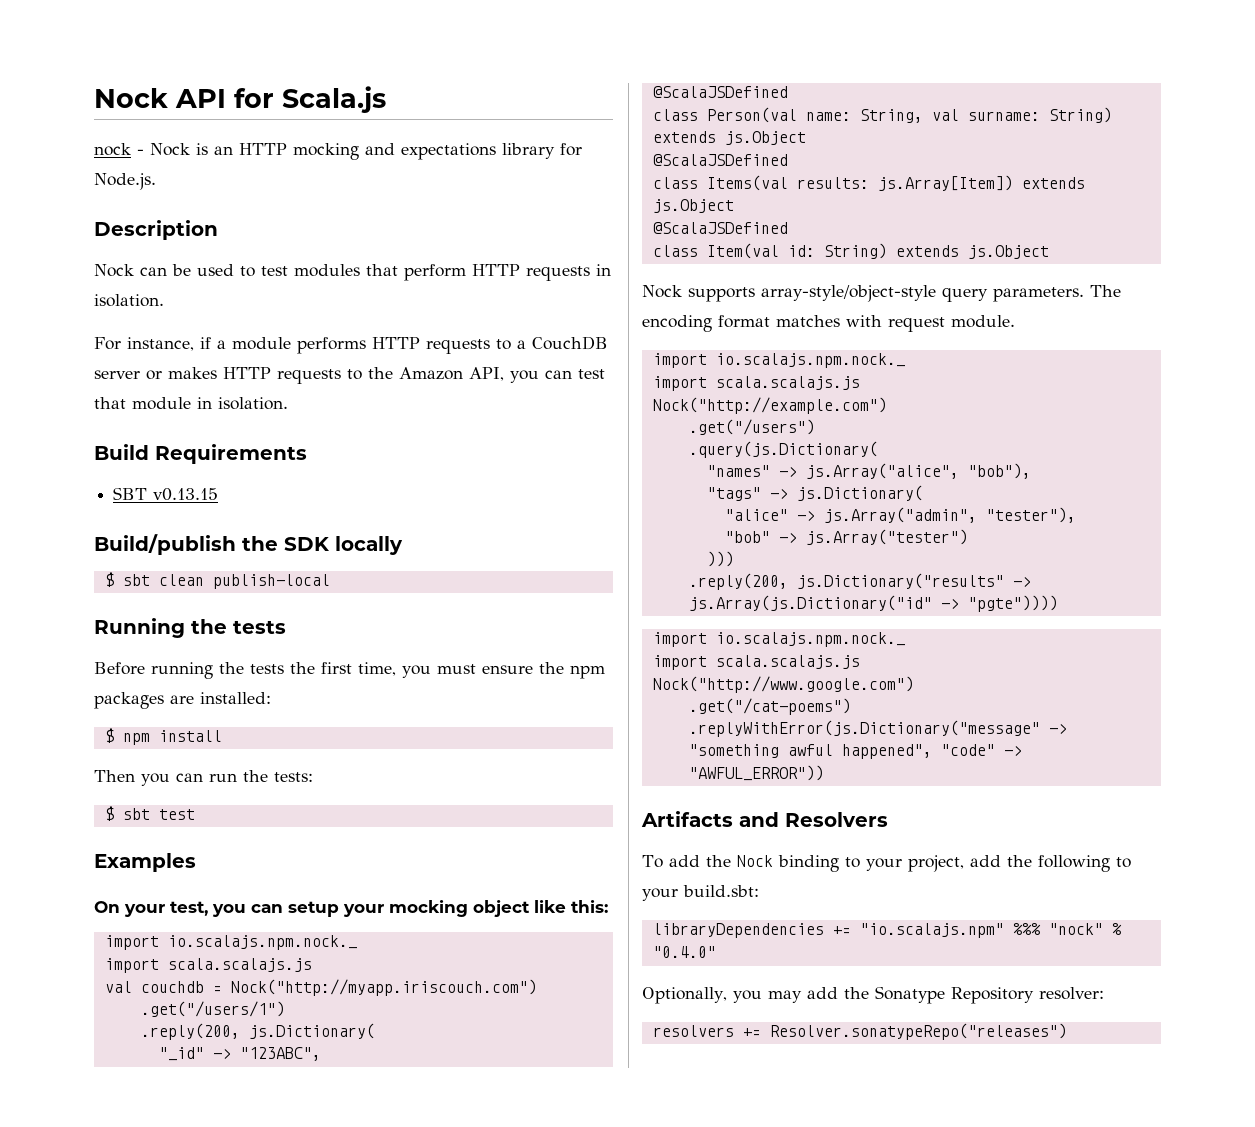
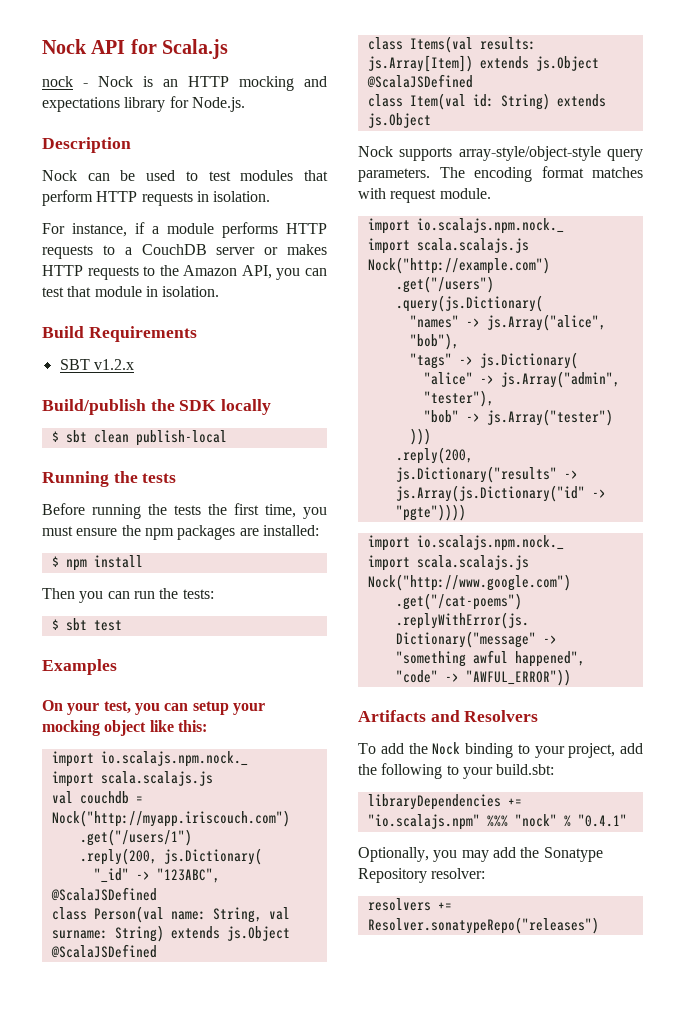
[153,488,219,501] v0.13.15 -> [93,359,134,370] v1.2.x
[652,946,716,958] "0.4.0" -> [577,814,627,827] "0.4.1"

